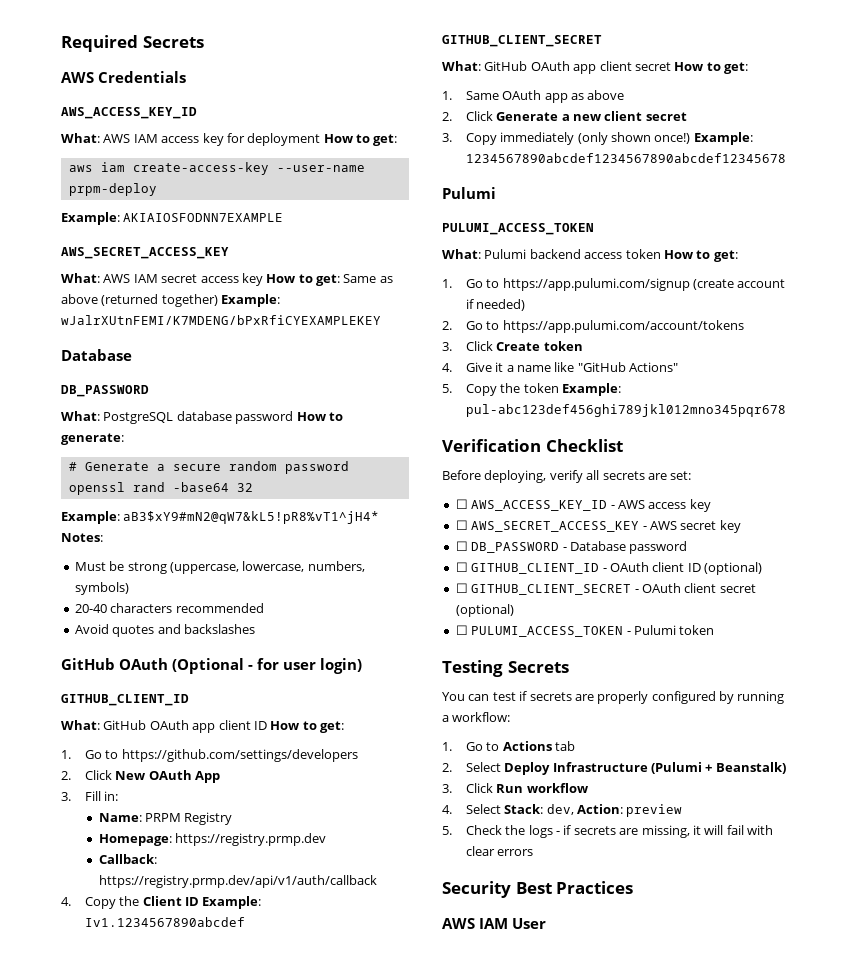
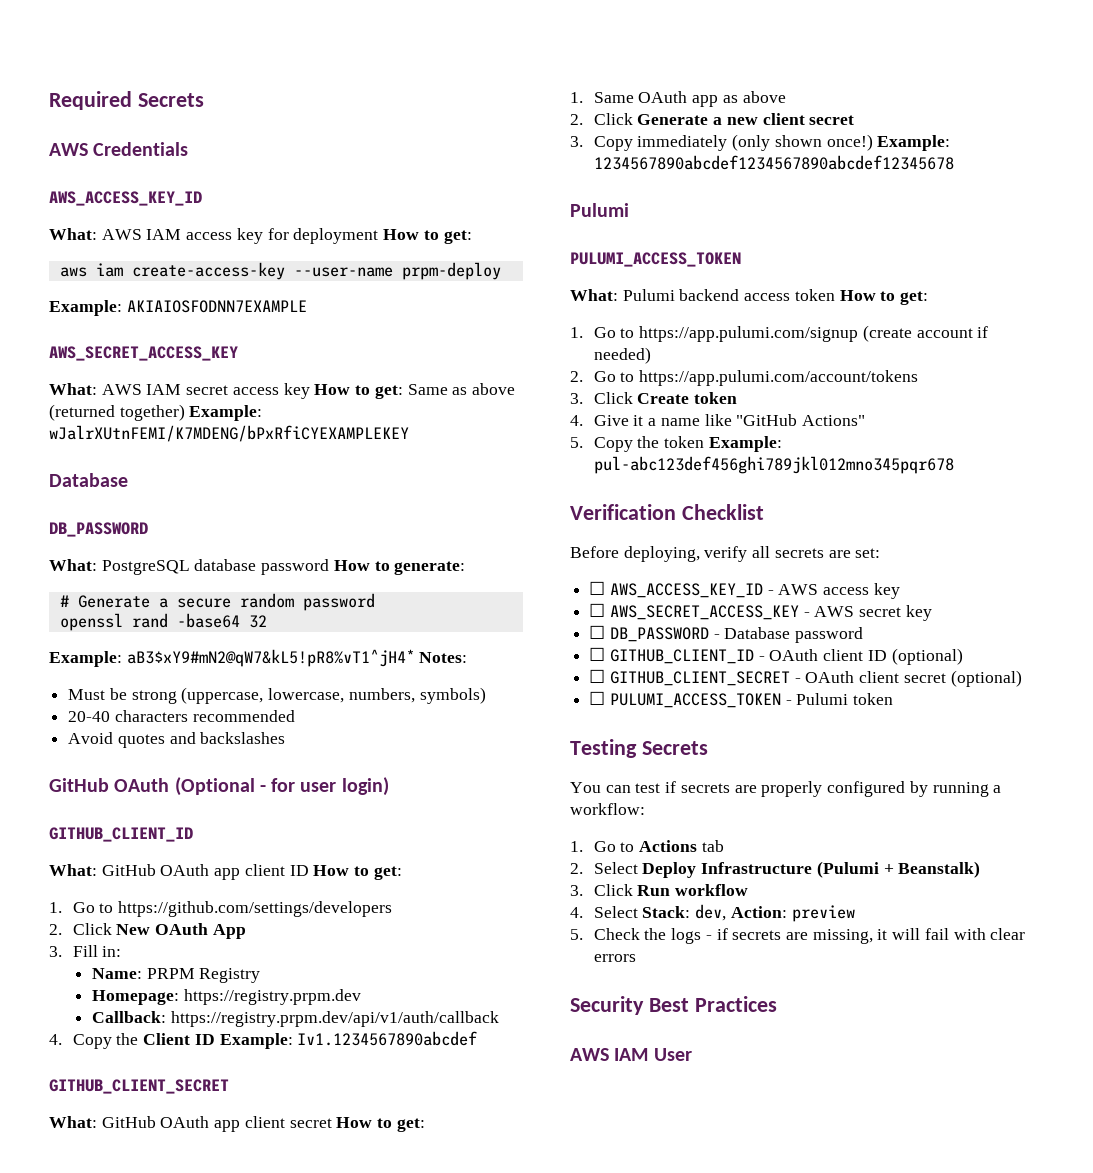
[175,833,327,846] https://registry.prmp.dev -> [183,989,361,1005] https://registry.prpm.dev
[98,875,377,888] https://registry.prmp.dev/api/v1/auth/callback -> [170,1011,499,1027] https://registry.prpm.dev/api/v1/auth/callback

